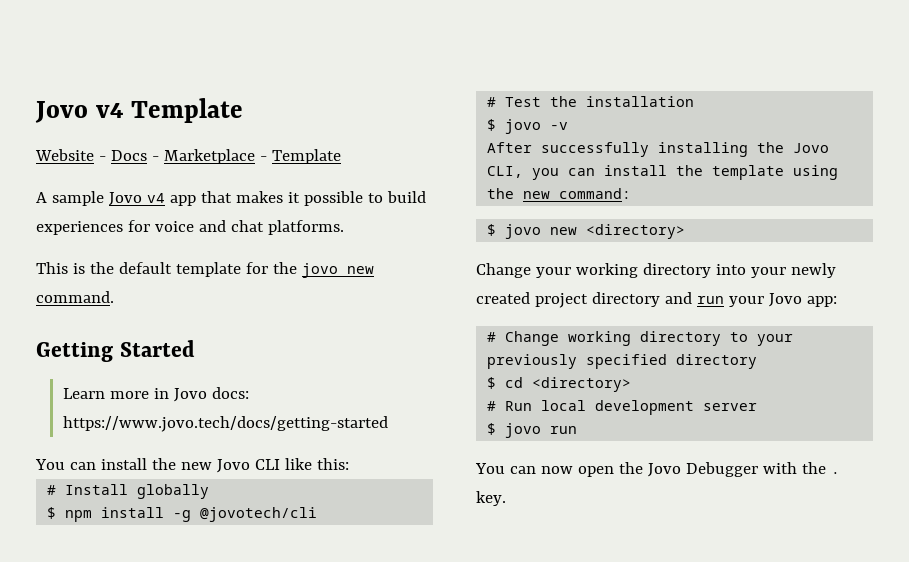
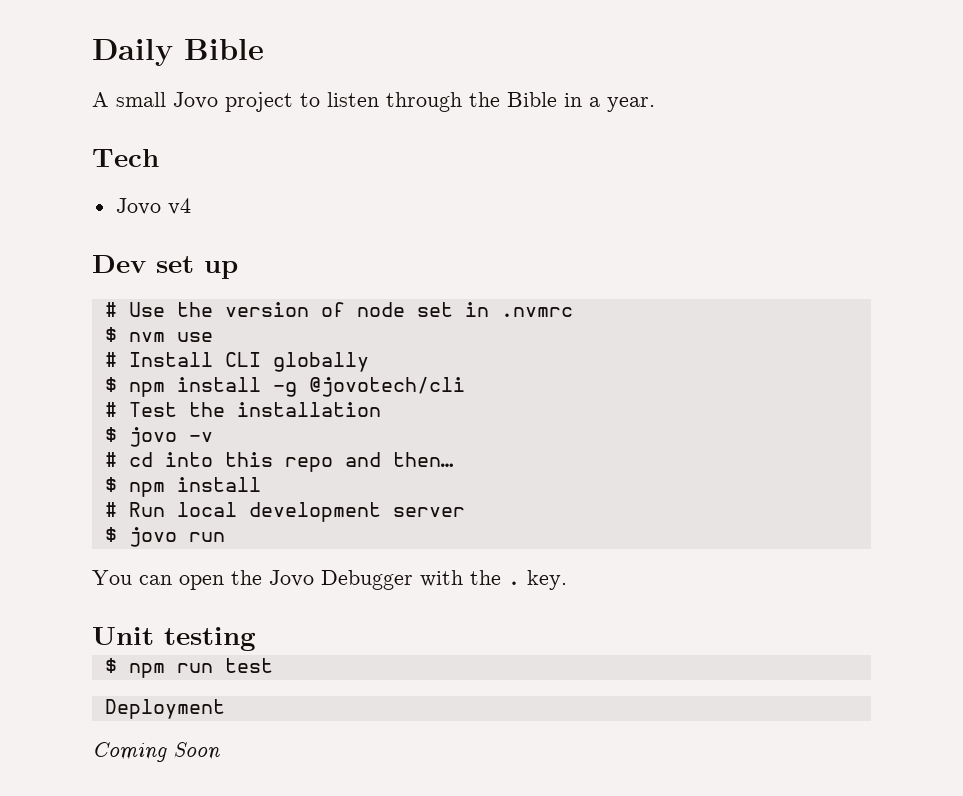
[35,98,243,123] [35,149,341,164] [36,191,426,206] [36,220,344,235] [36,262,374,278] [36,291,114,303] [36,340,195,362] [63,387,250,402] [63,416,389,432] [35,458,349,473] Jovo v4 Template // Website - Docs - Marketplace - Template // A sample Jovo v4 app that makes it possible to build experiences for voice and chat platforms. // This is the default template for the jovo new command. // Getting Started // Learn more in Jovo docs: https://www.jovo.tech/docs/getting-started // You can install the new Jovo CLI like this: -> [92,39,264,66] [92,92,655,112] [92,149,159,167] [115,198,191,215] [92,255,238,279] [104,302,573,317] [104,327,213,342] Daily Bible // A small Jovo project to listen through the Bible in a year. // Tech // Jovo v4 // Dev set up // # Use the version of node set in .nvmrc // $ nvm use
(129, 489) none -> [224,352,261,367] CLI
[487,142,830,157] [487,165,839,180] [487,188,632,199] [487,224,686,239] [476,263,836,278] [476,292,837,308] [487,331,794,346] [487,354,758,369] [487,377,632,392] After successfully installing the Jovo CLI, you can install the template using the new command: // $ jovo new <directory> // Change your working directory into your newly created project directory and run your Jovo app: // # Change working directory to your previously specified directory // $ cd <directory> -> [104,452,454,472] [104,477,261,497] # cd into this repo and then… // $ npm install
[540,466,573,474] now -> (172, 580) none
(506, 498) none -> [92,627,256,651] [104,658,273,678] [104,699,225,719] [92,742,220,762] // Unit testing // $ npm run test // Deployment // Coming Soon

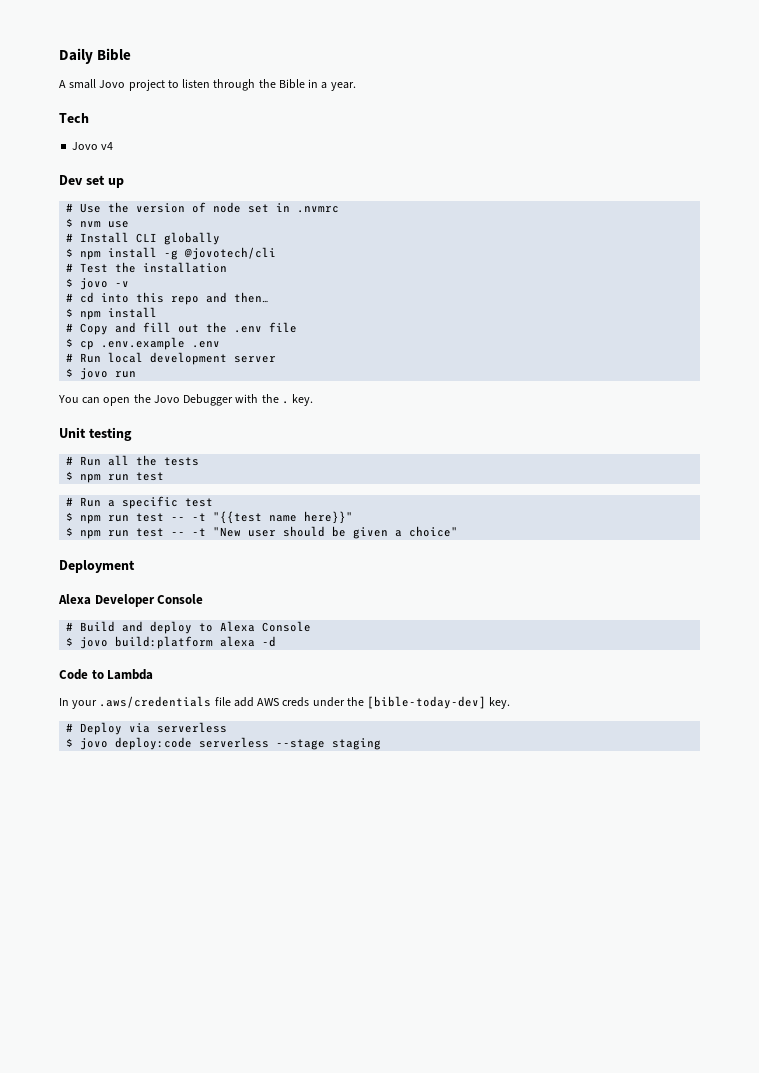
(261, 484) none -> [66,322,298,335] [66,337,221,350] // # Copy and fill out the .env file // $ cp .env.example .env
(256, 639) none -> [66,455,200,466] // # Run all the tests
[104,699,225,719] [92,742,220,762] Deployment // Coming Soon -> [66,496,214,509] [66,511,354,524] [66,526,459,539] [59,560,135,573] [58,594,204,607] [66,621,312,634] [66,636,277,649] [59,669,154,680] [59,696,511,709] [66,722,228,735] [66,737,382,750] # Run a specific test // $ npm run test -- -t "{{test name here}}" // $ npm run test -- -t "New user should be given a choice" // Deployment // Alexa Developer Console // # Build and deploy to Alexa Console // $ jovo build:platform alexa -d // Code to Lambda // In your .aws/credentials file add AWS creds under the [bible-today-dev] key. // # Deploy via serverless // $ jovo deploy:code serverless --stage staging

